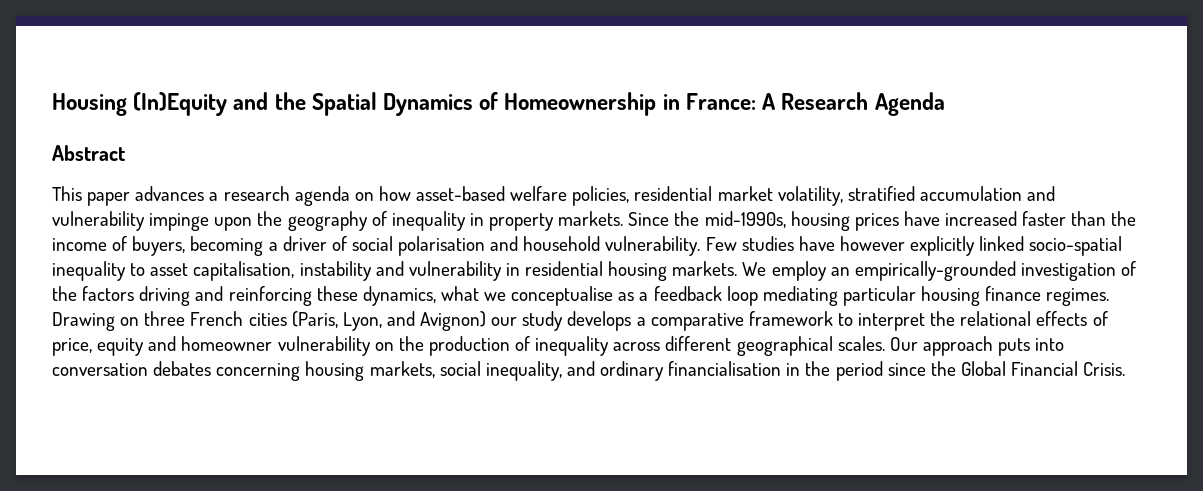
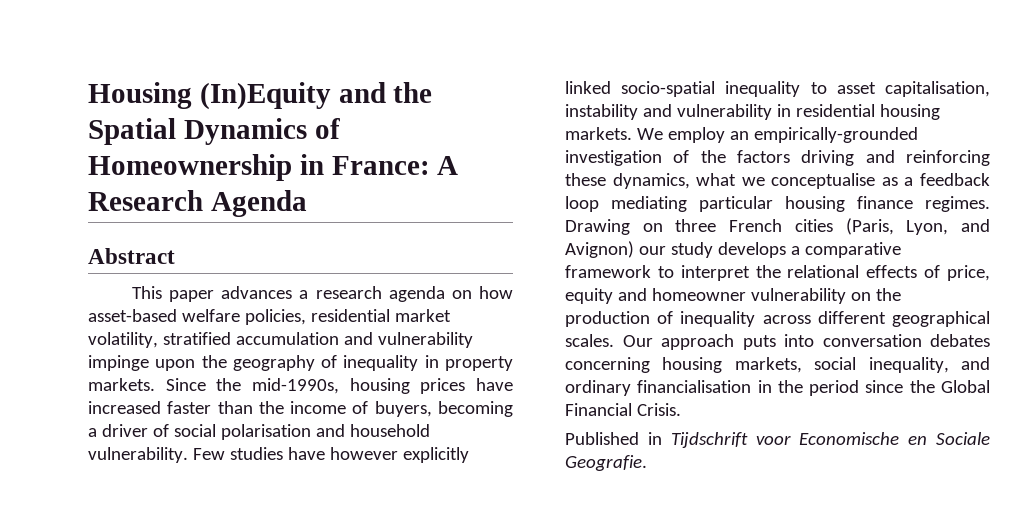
(1126, 369) none -> [565,432,990,448] [565,455,647,471] // Published in Tijdschrift voor Economische en Sociale Geografie.

